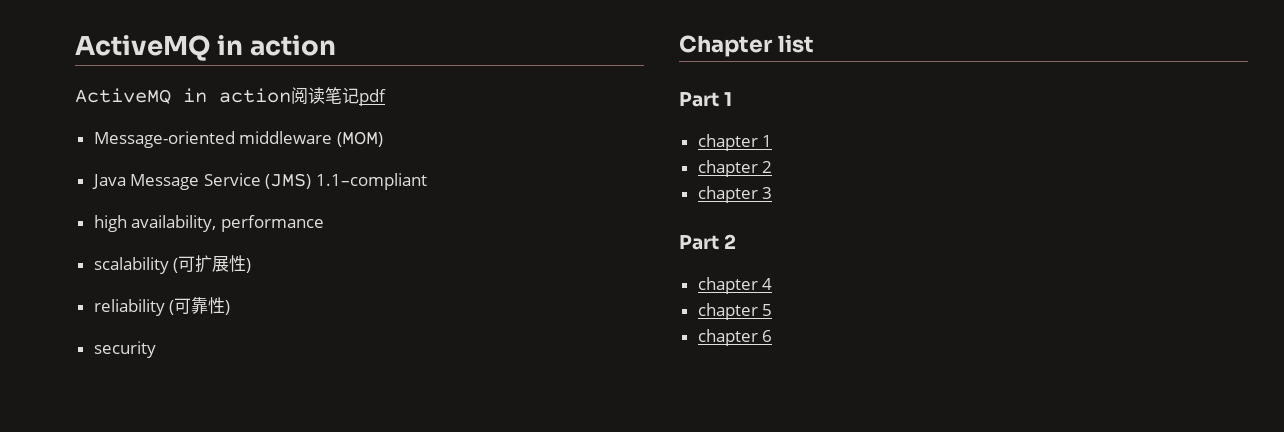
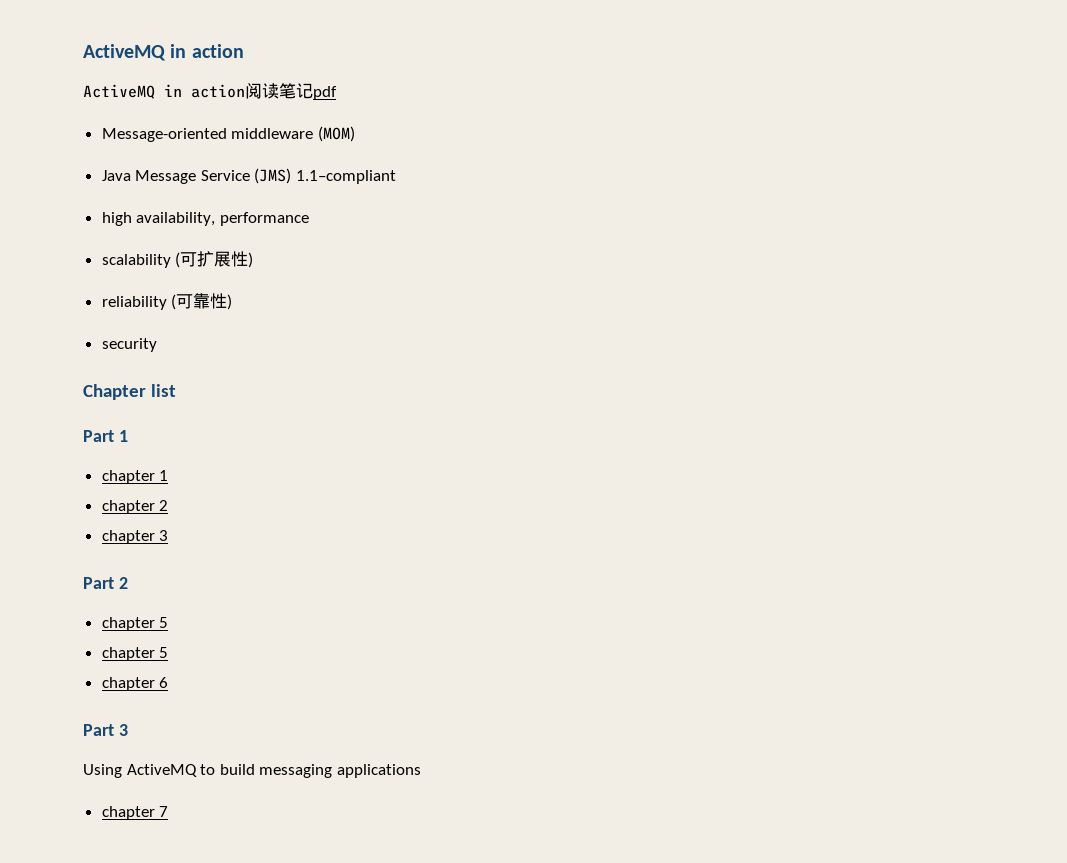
[762,278,773,290] 4 -> [159,617,169,628] 5
(773, 336) none -> [83,724,128,736] [83,764,421,778] [101,806,169,820] // Part 3 // Using ActiveMQ to build messaging applications // chapter 7

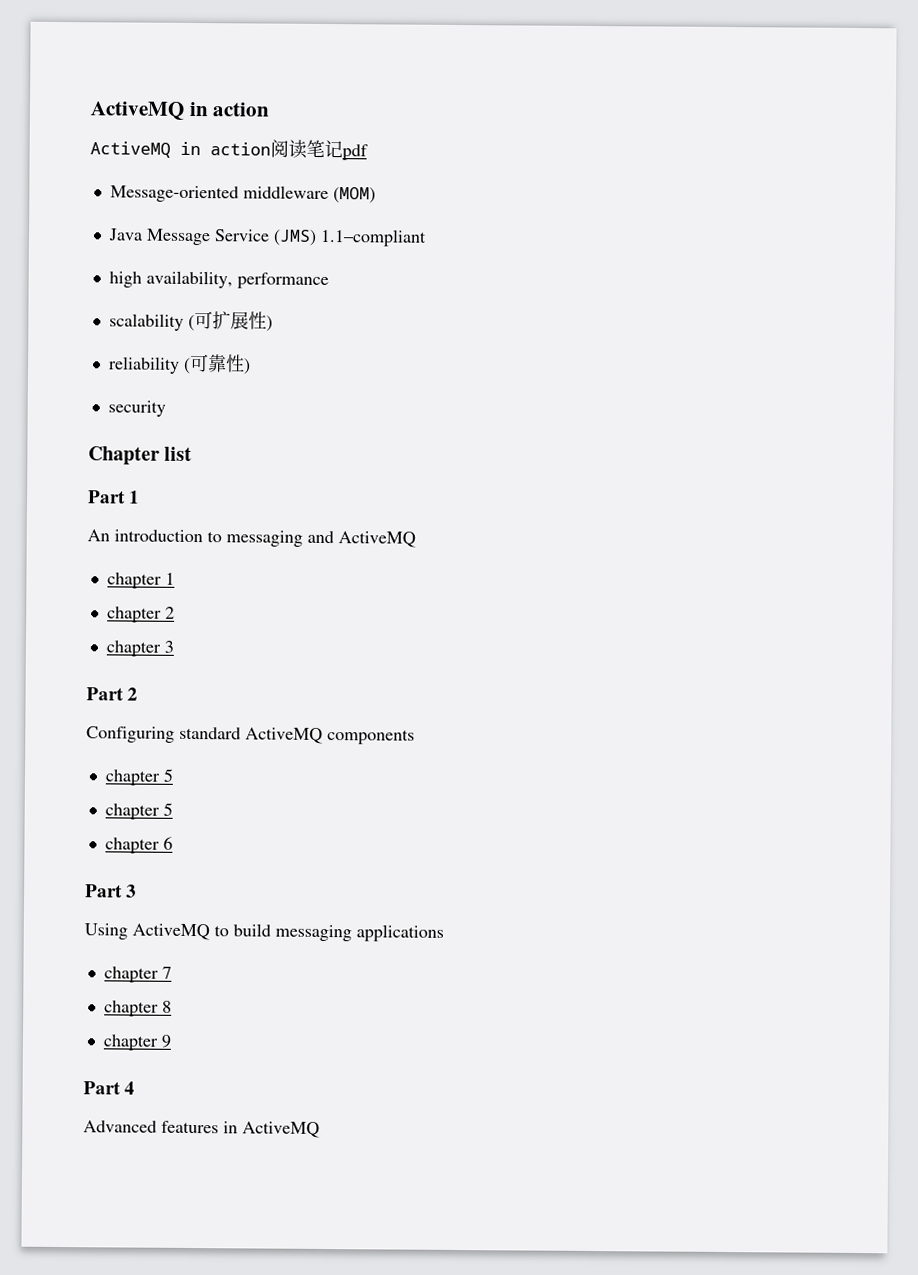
(128, 436) none -> [87,529,416,548] // An introduction to messaging and ActiveMQ
(128, 583) none -> [86,726,415,745] // Configuring standard ActiveMQ components
(169, 811) none -> [103,1000,172,1017] [102,1034,172,1051] [83,1081,136,1095] [83,1120,320,1138] // chapter 8 // chapter 9 // Part 4 // Advanced features in ActiveMQ

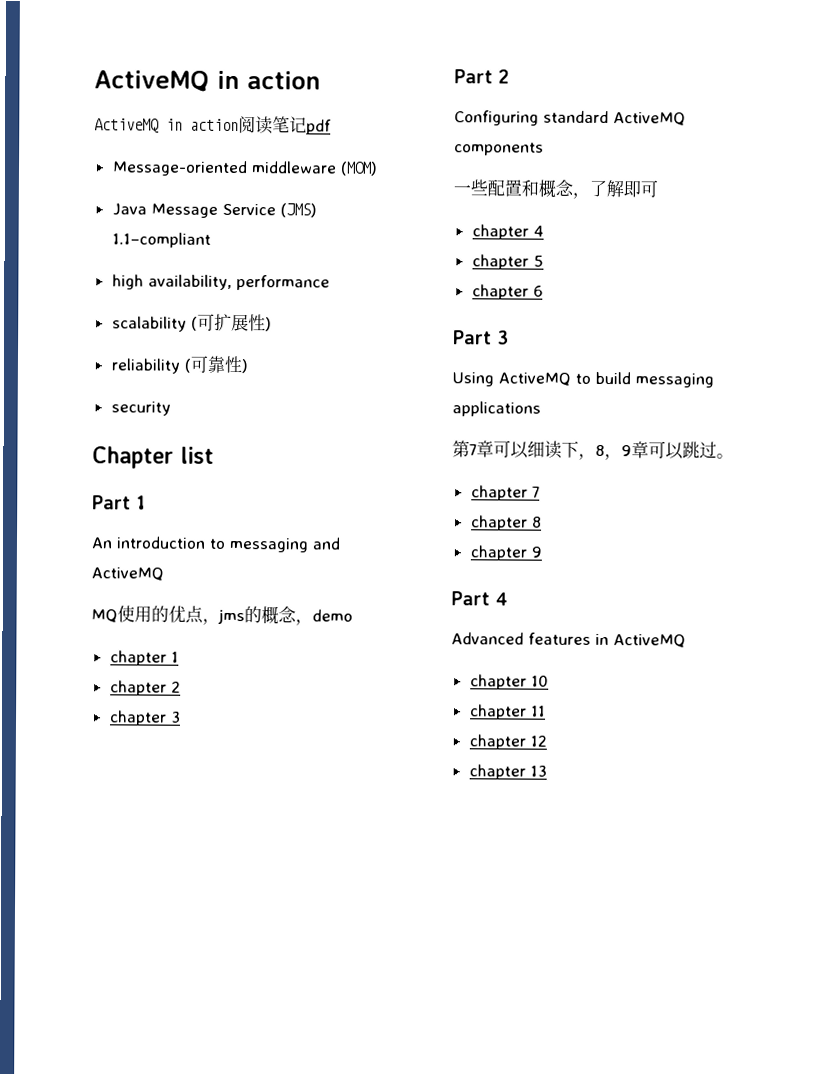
(416, 539) none -> [91,605,353,626] // MQ使用的优点，jms的概念，demo
[104,768,174,786] // chapter 5 -> [453,179,658,199] [471,224,544,240] // 一些配置和概念，了解即可 // chapter 4
(444, 933) none -> [452,440,734,461] // 第7章可以细读下，8，9章可以跳过。
(320, 1129) none -> [469,674,549,690] [469,704,546,720] [468,734,547,750] [468,764,547,780] // chapter 10 // chapter 11 // chapter 12 // chapter 13

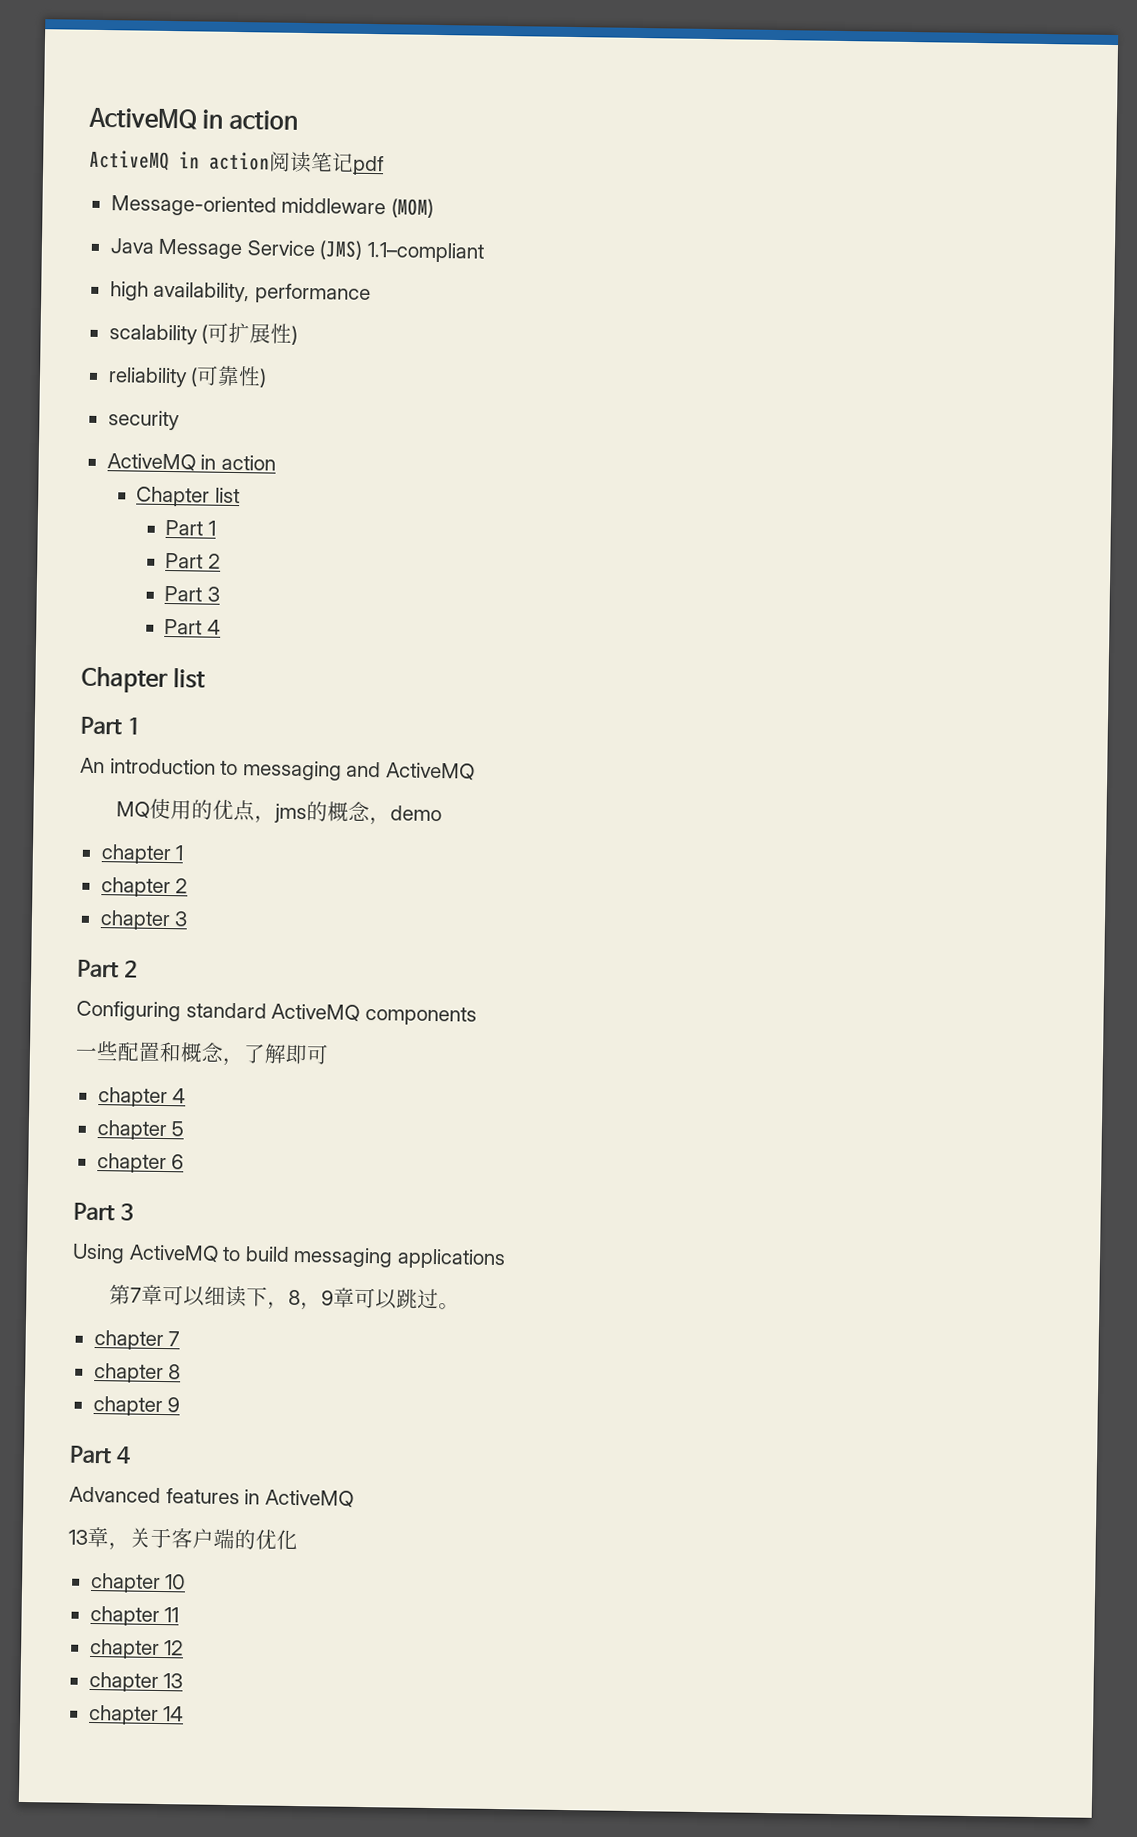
(171, 408) none -> [106,453,276,472] [136,486,240,507] [165,519,216,536] [165,552,221,569] [164,585,220,602] [164,618,221,635] // ActiveMQ in action // Chapter list // Part 1 // Part 2 // Part 3 // Part 4
(686, 641) none -> [68,1526,298,1551] // 13章，关于客户端的优化
(547, 771) none -> [87,1704,185,1725] // chapter 14

